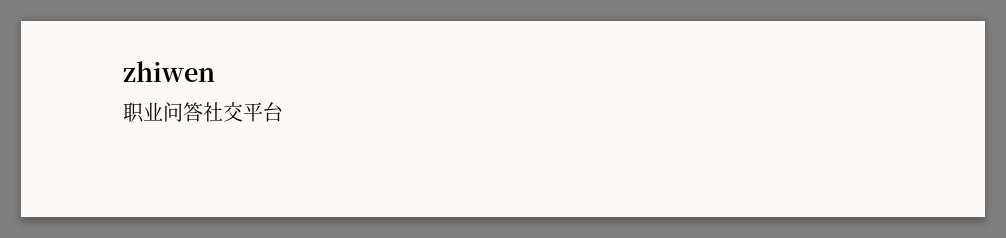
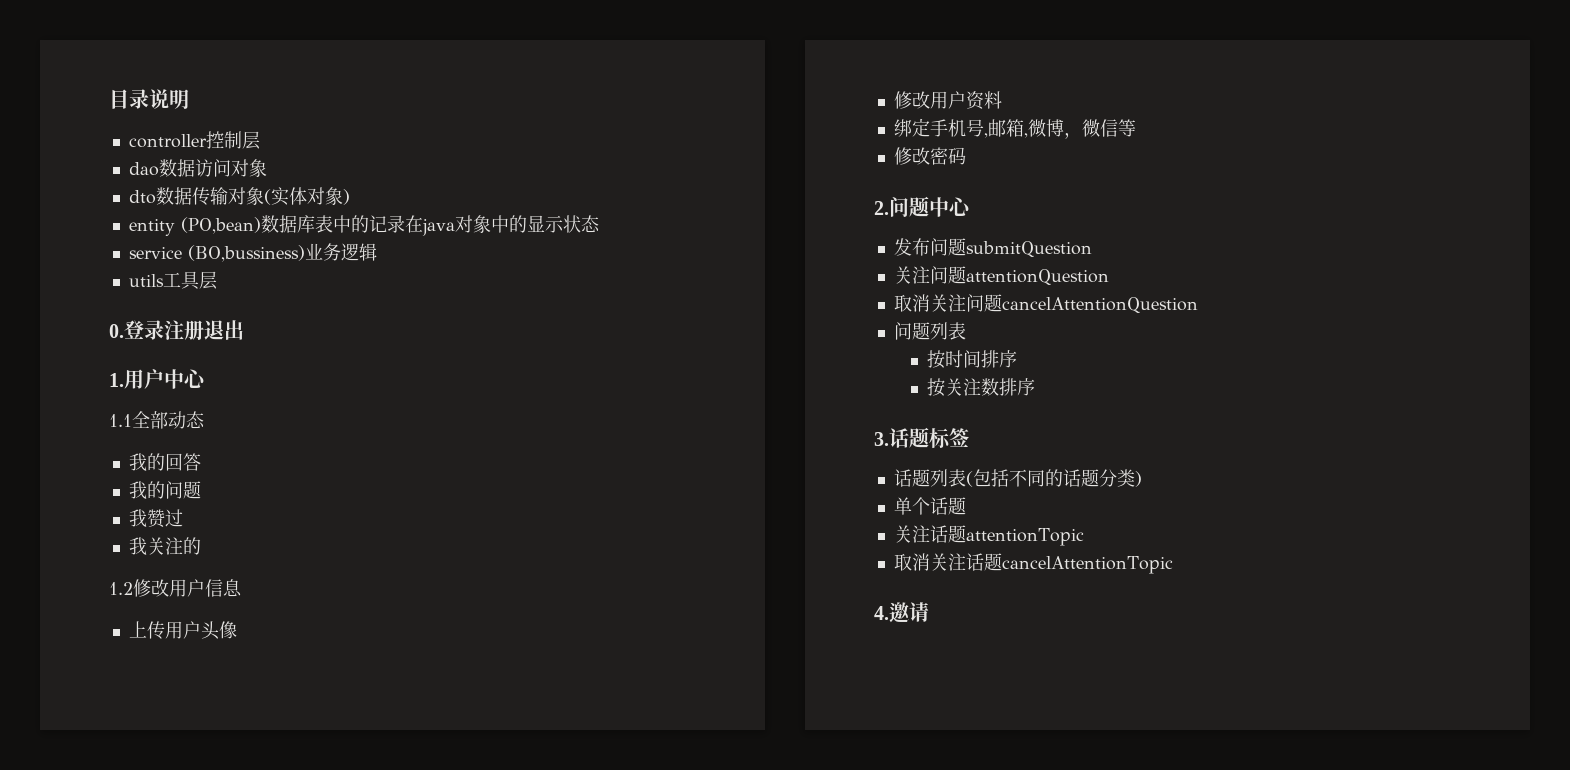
[123,61,215,82] [123,102,283,123] zhiwen // 职业问答社交平台 -> [109,89,189,109] [128,131,260,150] [128,159,267,177] [128,187,350,206] [128,215,600,236] [128,243,377,262] [128,271,217,290] [109,320,244,340] [109,369,207,389] [109,411,205,429] [128,453,201,471] [128,481,201,499] [128,509,183,528] [128,537,201,555] [109,579,242,597] [128,621,237,640] [893,91,1002,110] [893,118,1136,139] [893,147,966,165] [874,196,972,217] [893,238,1092,258] [893,266,1109,286] [893,294,1198,314] [893,322,966,340] [927,350,1018,369] [927,378,1036,397] [874,427,969,449] [893,469,1142,487] [893,497,966,515] [893,525,1084,546] [893,553,1173,574] [874,602,929,623] 目录说明 // controller控制层 // dao数据访问对象 // dto数据传输对象(实体对象) // entity (PO,bean)数据库表中的记录在java对象中的显示状态 // service (BO,bussiness)业务逻辑 // utils工具层 // 0.登录注册退出 // 1.用户中心 // 1.1全部动态 // 我的回答 // 我的问题 // 我赞过 // 我关注的 // 1.2修改用户信息 // 上传用户头像 // 修改用户资料 // 绑定手机号,邮箱,微博，微信等 // 修改密码 // 2.问题中心 // 发布问题submitQuestion // 关注问题attentionQuestion // 取消关注问题cancelAttentionQuestion // 问题列表 // 按时间排序 // 按关注数排序 // 3.话题标签 // 话题列表(包括不同的话题分类) // 单个话题 // 关注话题attentionTopic // 取消关注话题cancelAttentionTopic // 4.邀请

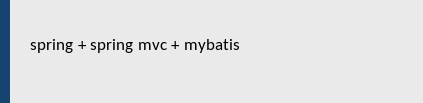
[109,89,189,109] [128,131,260,150] [128,159,267,177] [128,187,350,206] [128,215,600,236] [128,243,377,262] [128,271,217,290] [109,320,244,340] [109,369,207,389] [109,411,205,429] [128,453,201,471] [128,481,201,499] [128,509,183,528] [128,537,201,555] [109,579,242,597] [128,621,237,640] [893,91,1002,110] [893,118,1136,139] [893,147,966,165] [874,196,972,217] [893,238,1092,258] [893,266,1109,286] [893,294,1198,314] [893,322,966,340] [927,350,1018,369] [927,378,1036,397] [874,427,969,449] [893,469,1142,487] [893,497,966,515] [893,525,1084,546] [893,553,1173,574] [874,602,929,623] 目录说明 // controller控制层 // dao数据访问对象 // dto数据传输对象(实体对象) // entity (PO,bean)数据库表中的记录在java对象中的显示状态 // service (BO,bussiness)业务逻辑 // utils工具层 // 0.登录注册退出 // 1.用户中心 // 1.1全部动态 // 我的回答 // 我的问题 // 我赞过 // 我关注的 // 1.2修改用户信息 // 上传用户头像 // 修改用户资料 // 绑定手机号,邮箱,微博，微信等 // 修改密码 // 2.问题中心 // 发布问题submitQuestion // 关注问题attentionQuestion // 取消关注问题cancelAttentionQuestion // 问题列表 // 按时间排序 // 按关注数排序 // 3.话题标签 // 话题列表(包括不同的话题分类) // 单个话题 // 关注话题attentionTopic // 取消关注话题cancelAttentionTopic // 4.邀请 -> [30,39,240,53] spring + spring mvc + mybatis

